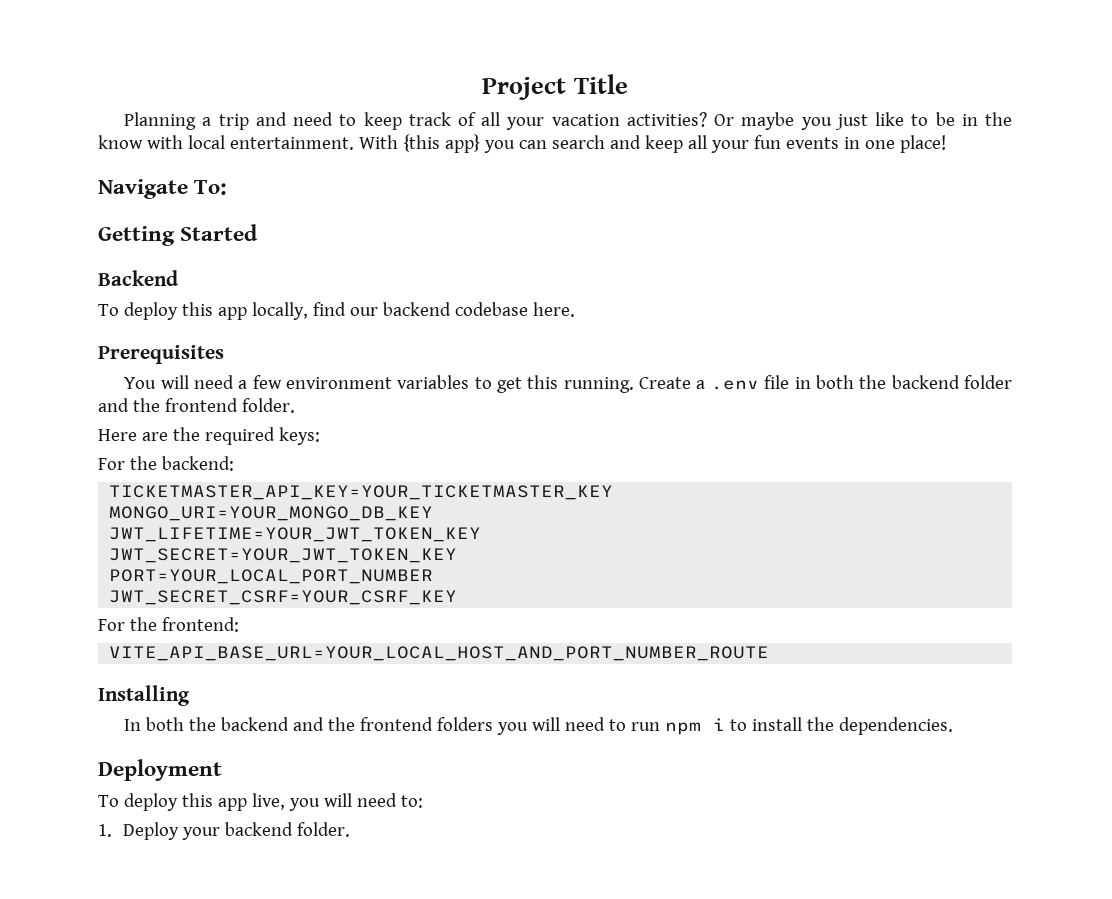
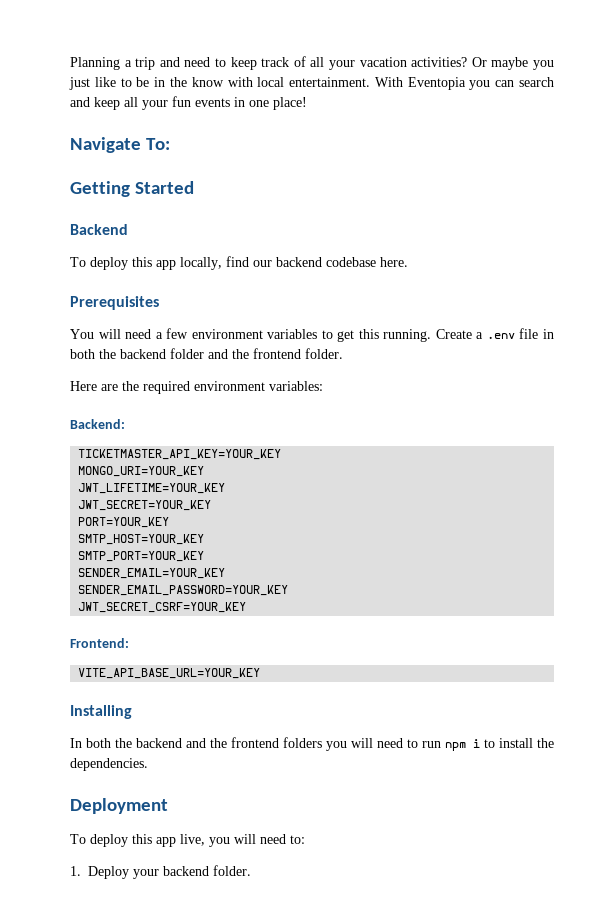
[482,74,628,100] Project Title // -> (70, 63) none
[402,134,480,153] {this app} -> [407,77,466,90] Eventopia
[278,427,320,445] [98,456,234,471] [109,485,614,500] [109,506,434,521] [109,527,482,542] [109,548,458,563] [109,569,434,584] [109,590,458,605] [98,617,239,632] [109,646,770,661] keys: // For the backend: // TICKETMASTER_API_KEY=YOUR_TICKETMASTER_KEY // MONGO_URI=YOUR_MONGO_DB_KEY // JWT_LIFETIME=YOUR_JWT_TOKEN_KEY // JWT_SECRET=YOUR_JWT_TOKEN_KEY // PORT=YOUR_LOCAL_PORT_NUMBER // JWT_SECRET_CSRF=YOUR_CSRF_KEY // For the frontend: // VITE_API_BASE_URL=YOUR_LOCAL_HOST_AND_PORT_NUMBER_ROUTE -> [194,381,323,391] [70,419,125,429] [78,449,282,460] [78,466,205,477] [78,483,226,494] [78,500,212,511] [78,517,170,528] [78,534,205,545] [78,551,205,562] [78,568,226,579] [78,585,289,596] [78,602,247,613] [70,638,129,648] [78,668,261,679] environment variables: // Backend: // TICKETMASTER_API_KEY=YOUR_KEY // MONGO_URI=YOUR_KEY // JWT_LIFETIME=YOUR_KEY // JWT_SECRET=YOUR_KEY // PORT=YOUR_KEY // SMTP_HOST=YOUR_KEY // SMTP_PORT=YOUR_KEY // SENDER_EMAIL=YOUR_KEY // SENDER_EMAIL_PASSWORD=YOUR_KEY // JWT_SECRET_CSRF=YOUR_KEY // Frontend: // VITE_API_BASE_URL=YOUR_KEY

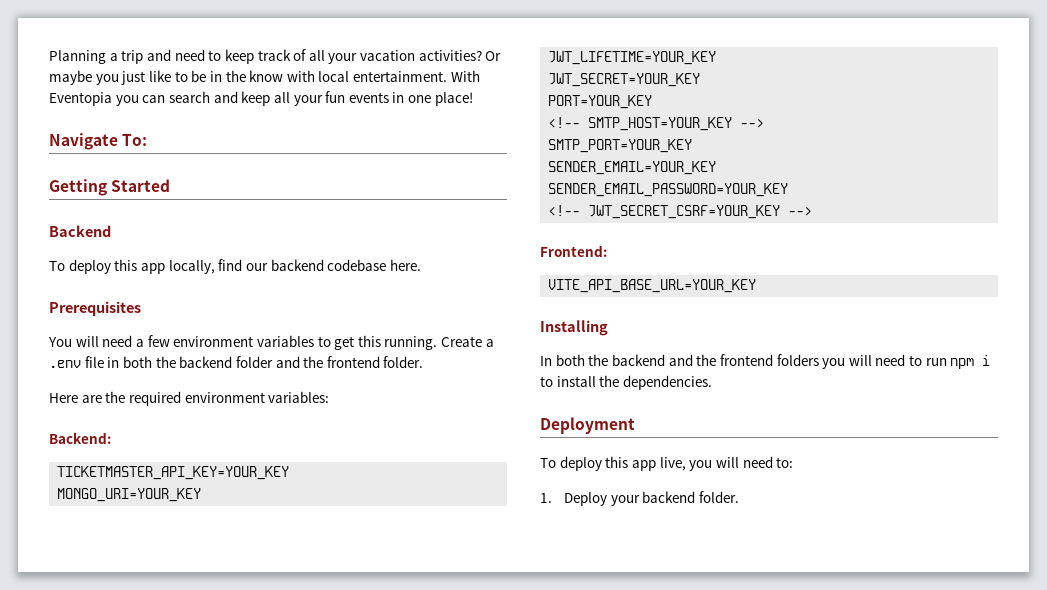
(170, 522) none -> [548,117,581,128] <!--
(205, 539) none -> [740,119,765,128] -->
(289, 590) none -> [548,205,581,216] <!--
(247, 607) none -> [788,207,813,216] -->

